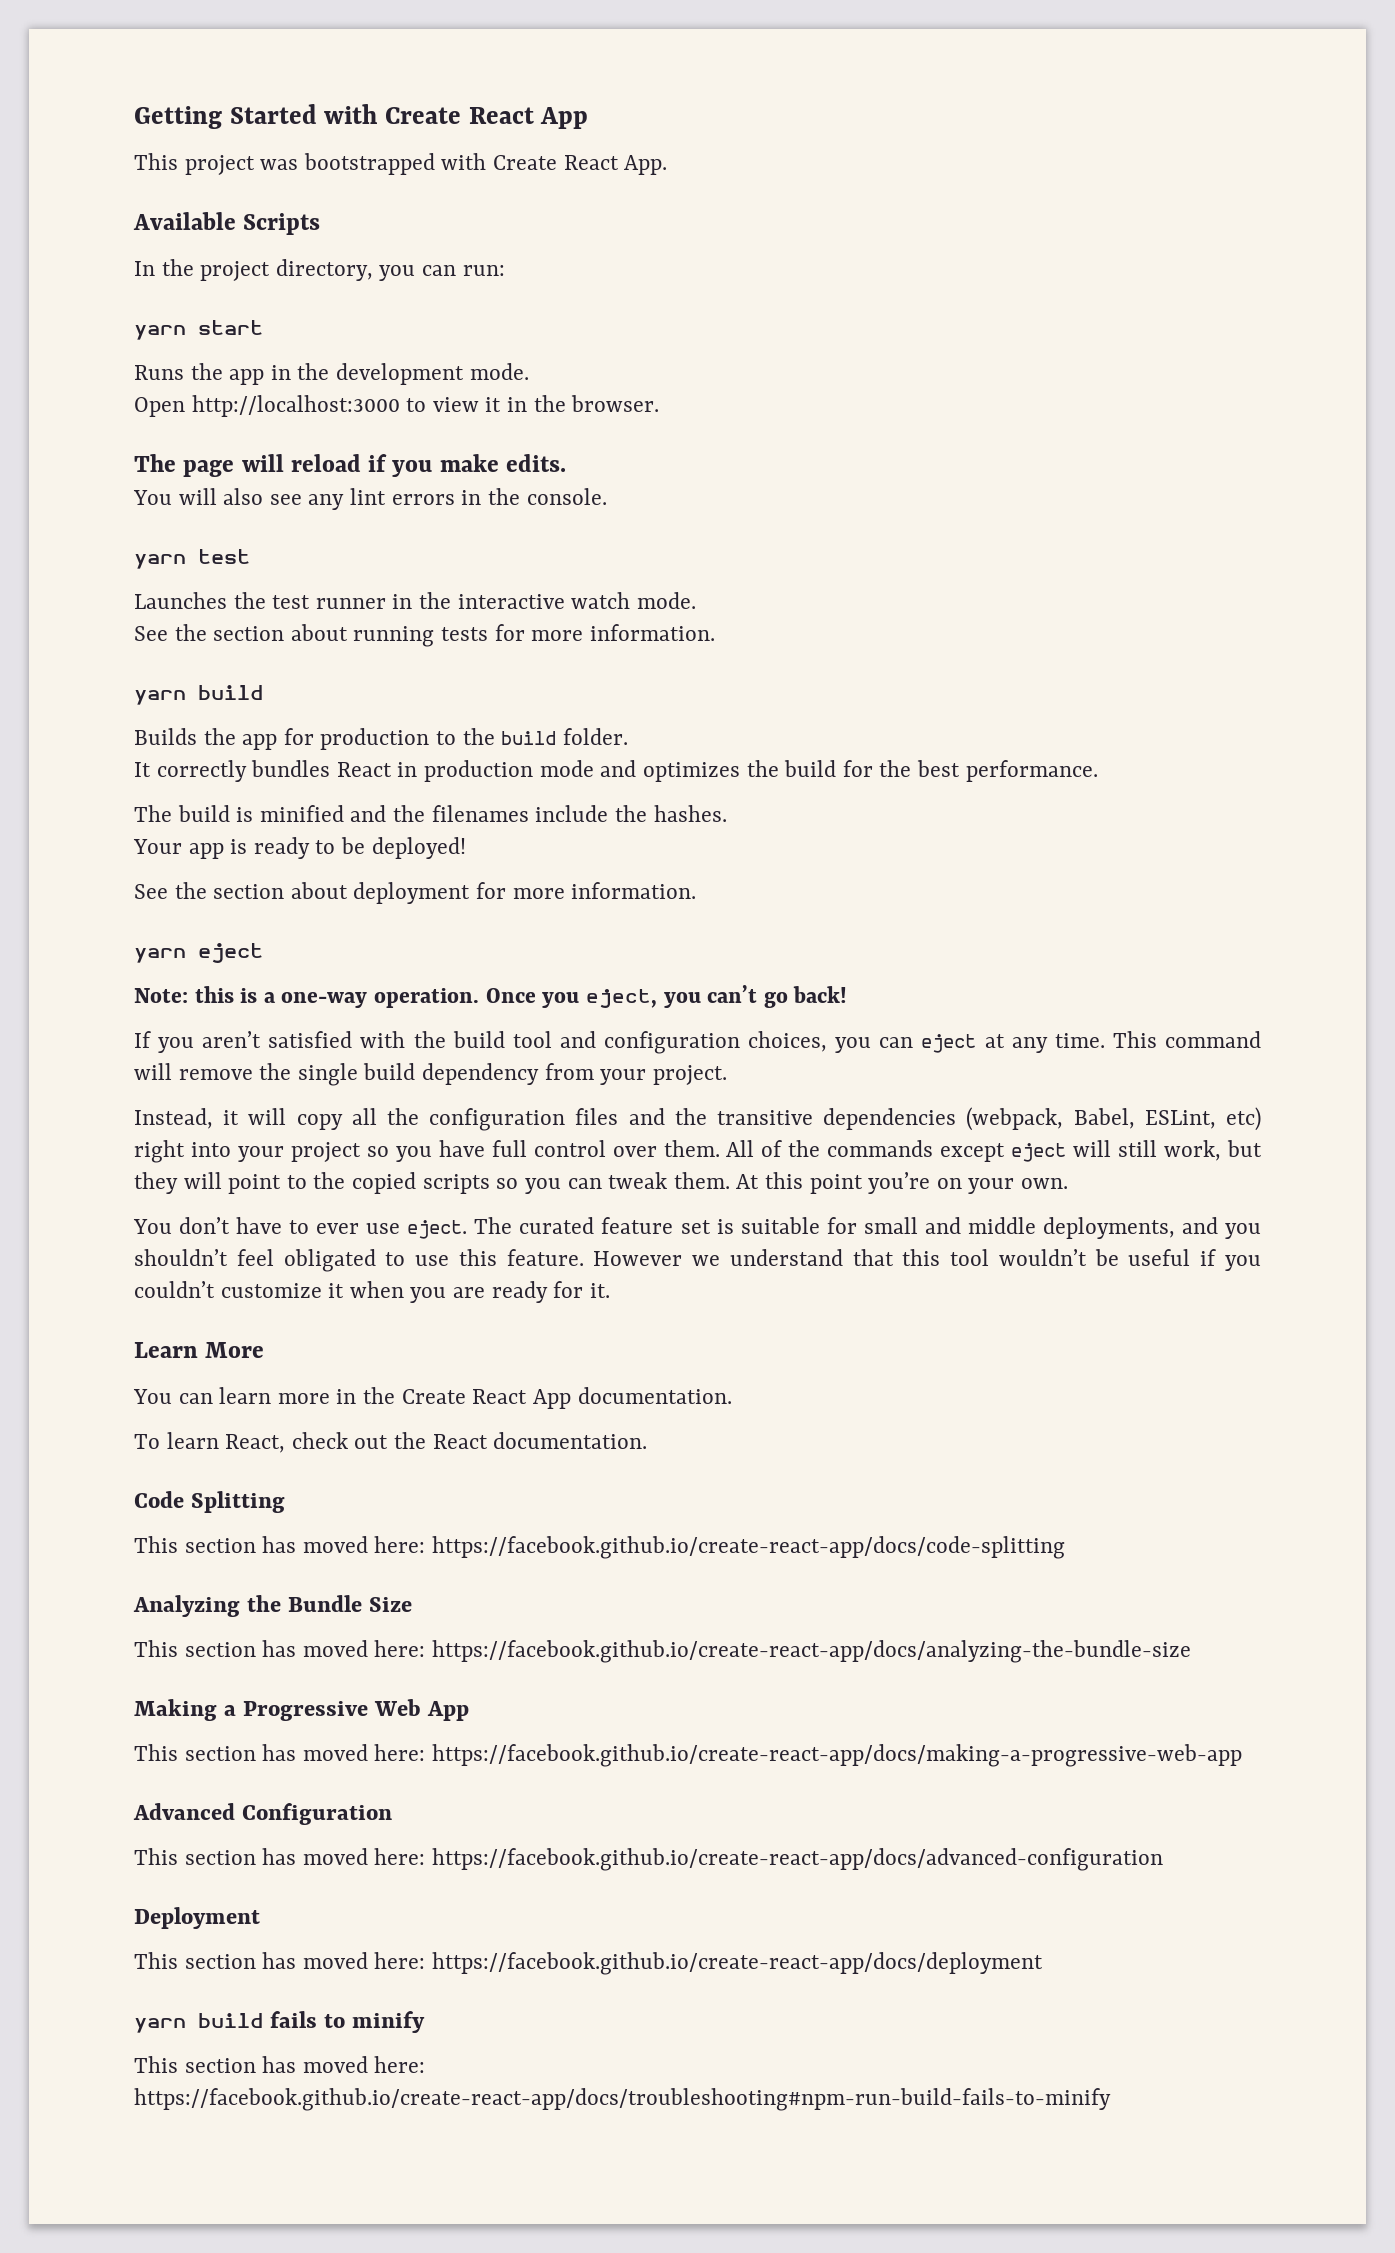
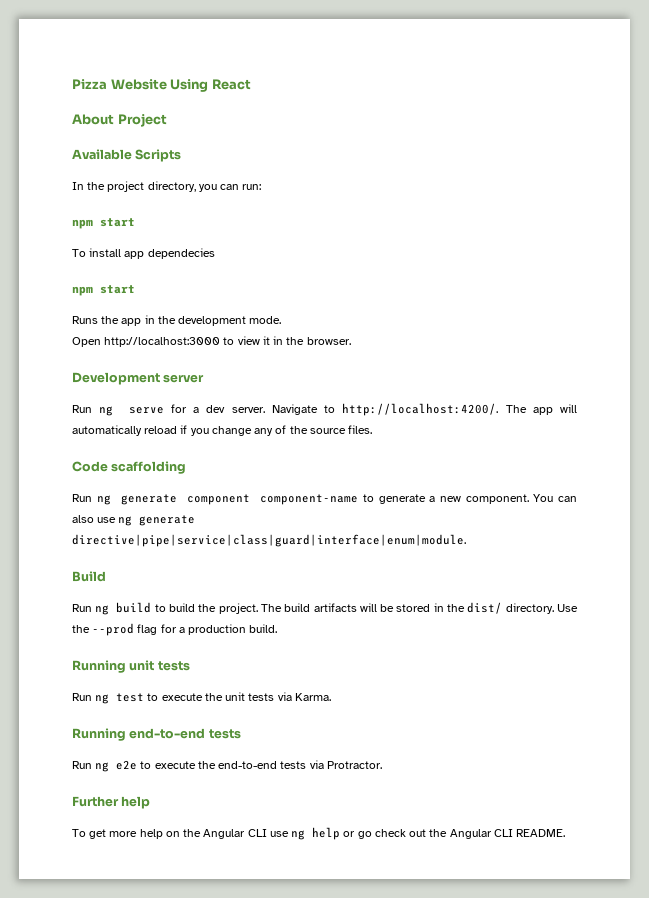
[134,104,589,129] [134,153,668,175] Getting Started with Create React App // This project was bootstrapped with Create React App. -> [72,79,251,92] [72,113,167,127] Pizza Website Using React // About Project
[134,325,186,340] yarn -> [72,218,135,229] [72,248,215,259] [72,286,93,296] npm start // To install app dependecies // npm
[134,454,567,477] [133,488,607,510] [134,549,250,569] [134,592,696,609] [134,624,715,647] [134,685,263,705] [134,728,628,750] [134,760,1098,782] [134,805,727,822] [133,837,466,859] [134,882,697,904] [134,943,263,963] [134,985,848,1008] [134,1031,1261,1054] [134,1063,727,1086] [134,1107,1262,1131] [134,1140,1263,1163] [134,1172,1069,1194] [133,1217,1262,1239] [134,1249,1261,1272] [134,1281,610,1303] [134,1342,265,1358] [133,1387,732,1409] [134,1432,648,1453] [134,1491,285,1513] [134,1536,1066,1559] [133,1595,412,1617] [134,1640,1192,1663] [134,1699,469,1721] [134,1744,1243,1767] [133,1803,392,1825] [134,1848,1164,1871] [134,1907,260,1929] [134,1952,1044,1975] [134,2011,425,2033] [134,2056,426,2073] [134,2088,1111,2111] The page will reload if you make edits. // You will also see any lint errors in the console. // yarn test // Launches the test runner in the interactive watch mode. // See the section about running tests for more information. // yarn build // Builds the app for production to the build folder. // It correctly bundles React in production mode and optimizes the build for the best performance. // The build is minified and the filenames include the hashes. // Your app is ready to be deployed! // See the section about deployment for more information. // yarn eject // Note: this is a one-way operation. Once you eject, you can’t go back! // If you aren’t satisfied with the build tool and configuration choices, you can eject at any time. This command will remove the single build dependency from your project. // Instead, it will copy all the configuration files and the transitive dependencies (webpack, Babel, ESLint, etc) right into your project so you have full control over them. All of the commands except eject will still work, but they will point to the copied scripts so you can tweak them. At this point you’re on your own. // You don’t have to ever use eject. The curated feature set is suitable for small and middle deployments, and you shouldn’t feel obligated to use this feature. However we understand that this tool wouldn’t be useful if you couldn’t customize it when you are ready for it. // Learn More // You can learn more in the Create React App documentation. // To learn React, check out the React documentation. // Code Splitting // This section has moved here: https://facebook.github.io/create-react-app/docs/code-splitting // Analyzing the Bundle Size // This section has moved here: https://facebook.github.io/create-react-app/docs/analyzing-the-bundle-size // Making a Progressive Web App // This section has moved here: https://facebook.github.io/create-react-app/docs/making-a-progressive-web-app // Advanced Configuration // This section has moved here: https://facebook.github.io/create-react-app/docs/advanced-configuration // Deployment // This section has moved here: https://facebook.github.io/create-react-app/docs/deployment // yarn build fails to minify // This section has moved here: https://facebook.github.io/create-react-app/docs/troubleshooting#npm-run-build-fails-to-minify -> [72,372,205,385] [72,403,577,416] [72,425,373,436] [72,461,187,474] [72,494,578,505] [72,515,196,526] [72,534,466,547] [72,571,106,582] [72,602,579,615] [72,623,278,636] [72,660,190,673] [72,692,331,704] [72,728,241,741] [72,760,382,772] [72,796,151,809] [72,827,566,840] Development server // Run ng serve for a dev server. Navigate to http://localhost:4200/. The app will automatically reload if you change any of the source files. // Code scaffolding // Run ng generate component component-name to generate a new component. You can also use ng generate directive|pipe|service|class|guard|interface|enum|module. // Build // Run ng build to build the project. The build artifacts will be stored in the dist/ directory. Use the --prod flag for a production build. // Running unit tests // Run ng test to execute the unit tests via Karma. // Running end-to-end tests // Run ng e2e to execute the end-to-end tests via Protractor. // Further help // To get more help on the Angular CLI use ng help or go check out the Angular CLI README.

